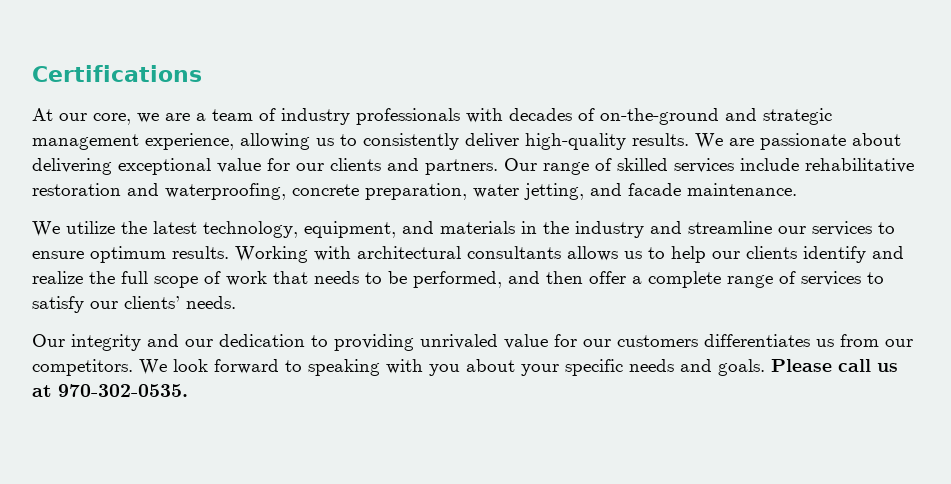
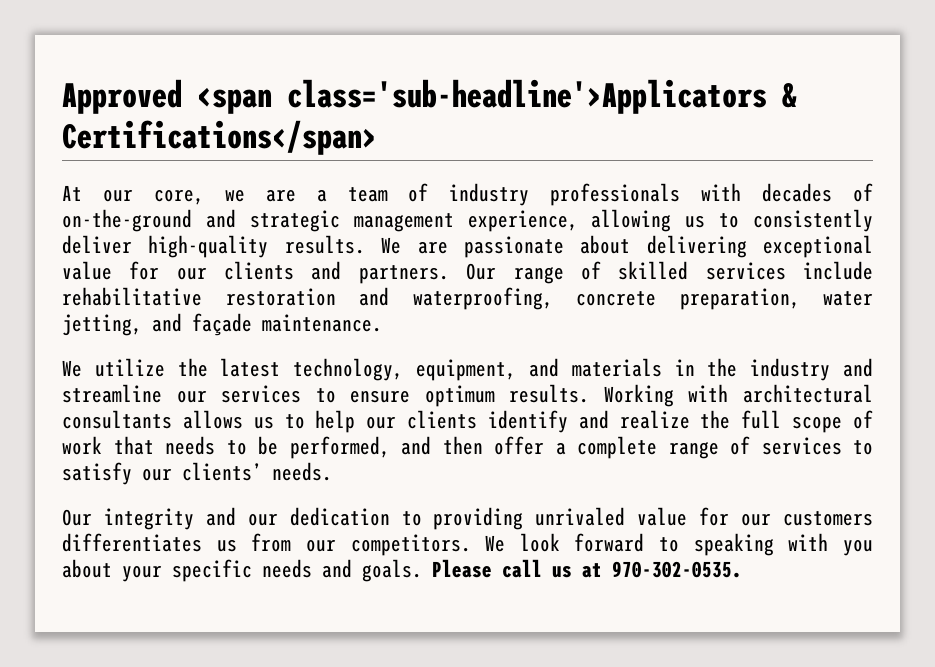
[32,65,202,82] Certifications -> [62,79,797,114] [62,120,377,155] Approved <span class='sub-headline'>Applicators & Certifications</span>
[628,183,681,196] facade -> [192,313,252,336] façade

